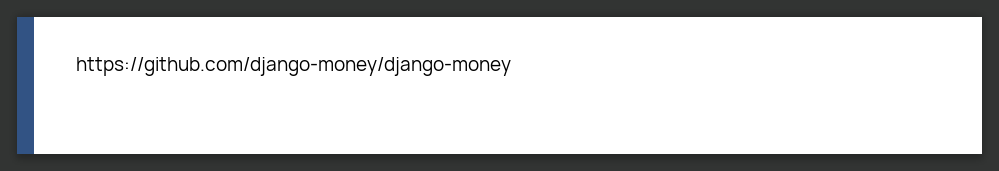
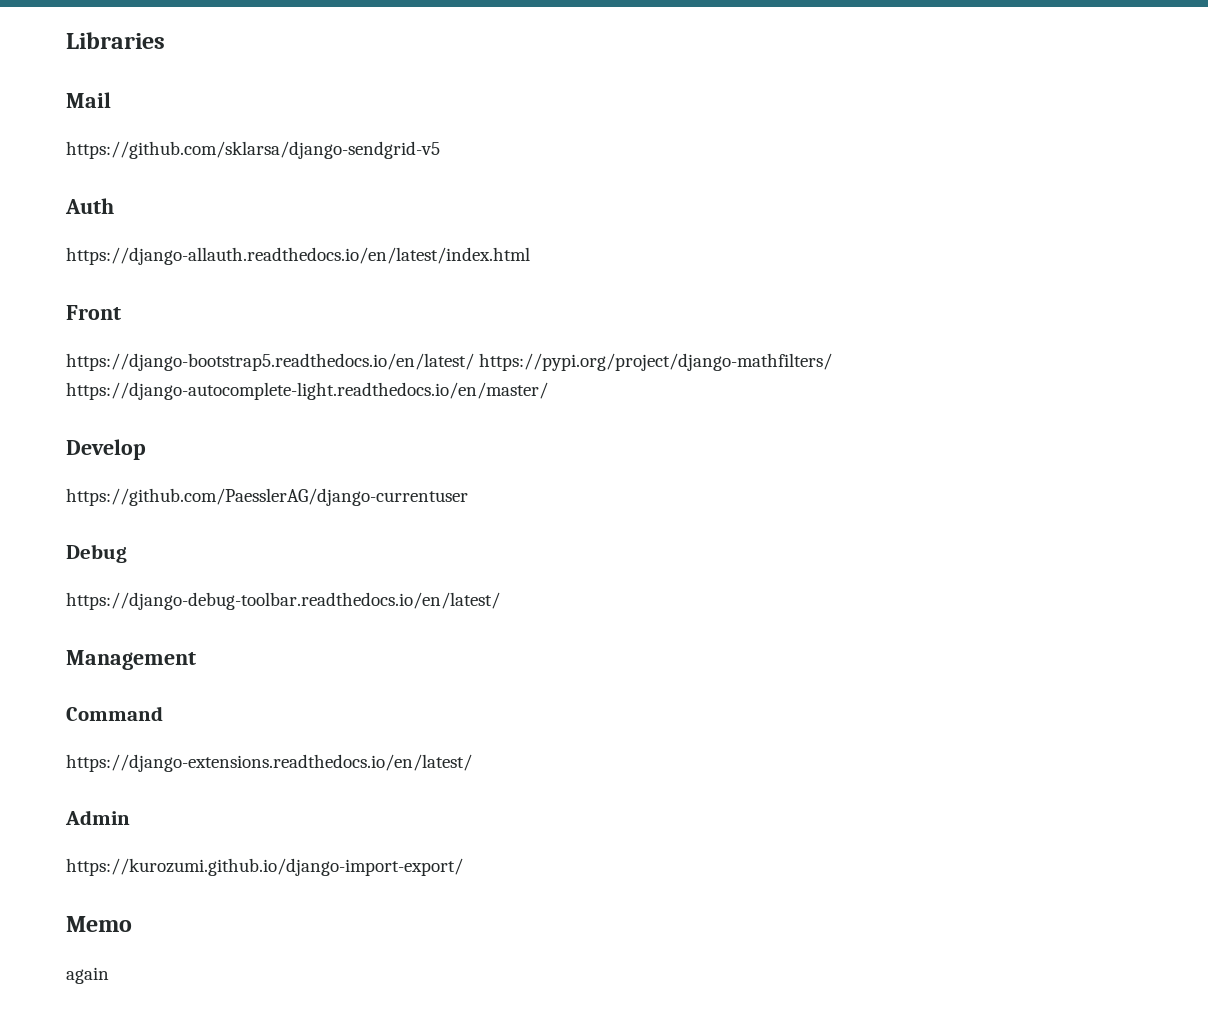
[76,57,511,76] https://github.com/django-money/django-money -> [66,32,165,49] [66,92,111,108] [66,141,440,159] [65,198,114,214] [66,247,530,265] [66,305,121,320] [66,353,833,371] [66,382,548,400] [66,439,146,460] [66,488,468,506] [66,544,127,563] [66,592,500,610] [66,650,196,670] [66,706,163,721] [66,754,472,772] [65,810,130,825] [66,858,463,876] [66,916,132,932] [66,967,109,984] Libraries // Mail // https://github.com/sklarsa/django-sendgrid-v5 // Auth // https://django-allauth.readthedocs.io/en/latest/index.html // Front // https://django-bootstrap5.readthedocs.io/en/latest/ https://pypi.org/project/django-mathfilters/ https://django-autocomplete-light.readthedocs.io/en/master/ // Develop // https://github.com/PaesslerAG/django-currentuser // Debug // https://django-debug-toolbar.readthedocs.io/en/latest/ // Management // Command // https://django-extensions.readthedocs.io/en/latest/ // Admin // https://kurozumi.github.io/django-import-export/ // Memo // again

